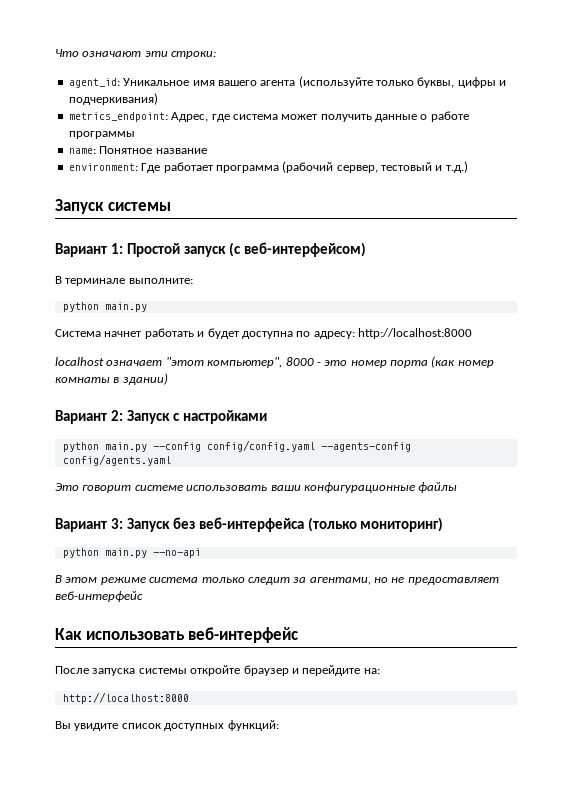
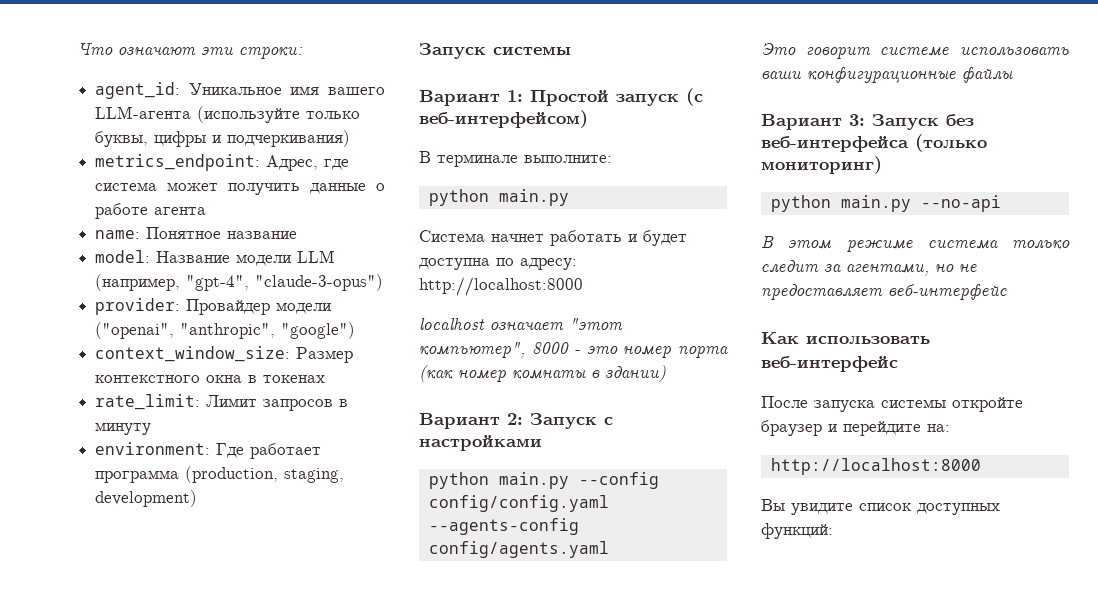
[260,80,296,86] агента -> [95,106,192,119] LLM-агента
[68,131,135,139] программы -> [154,207,207,215] агента
(207, 151) none -> [95,250,336,266] [95,274,384,291] [95,298,332,315] [95,322,356,339] [95,346,354,363] [95,375,326,383] [95,394,349,411] [95,422,152,435] // model: Название модели LLM (например, "gpt-4", "claude-3-opus") // provider: Провайдер модели ("openai", "anthropic", "google") // context_window_size: Размер контекстного окна в токенах // rate_limit: Лимит запросов в минуту
[282,161,468,173] (рабочий сервер, тестовый и т.д.) -> [185,466,345,483] [95,490,198,507] (production, staging, development)

